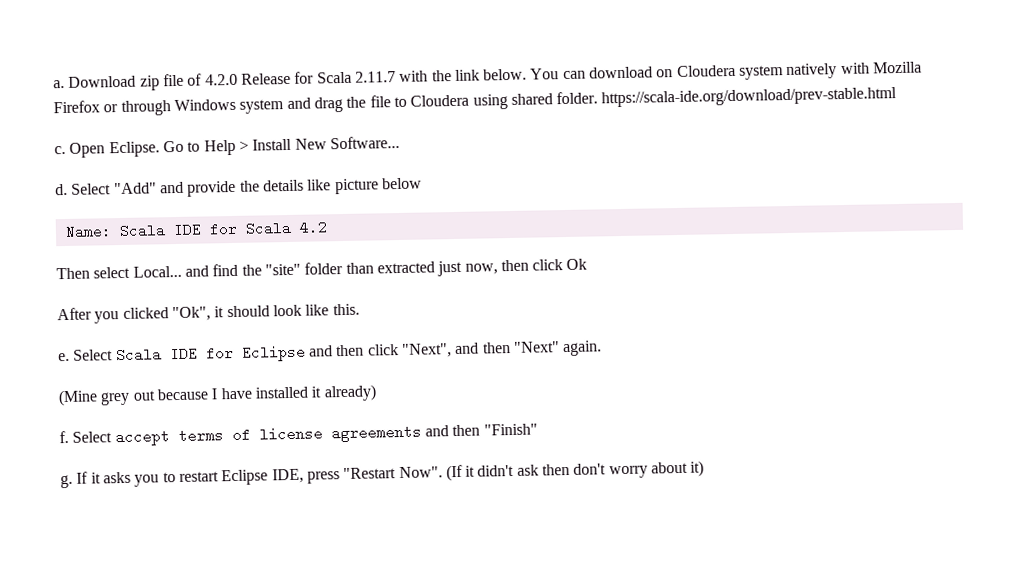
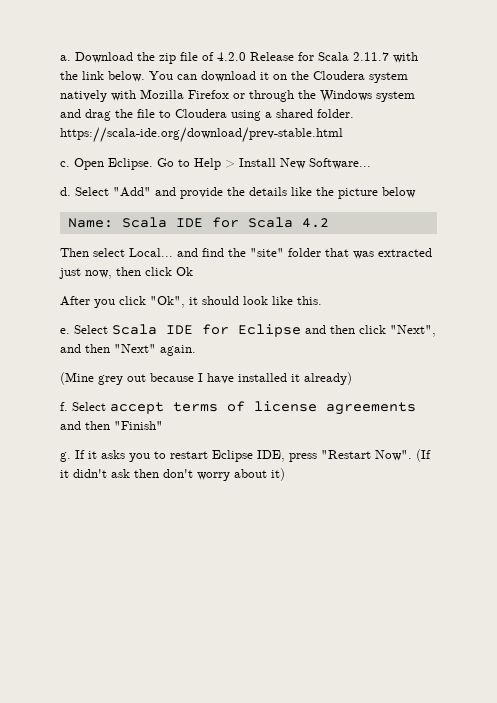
(137, 81) none -> [137,52,155,61] the
[656,69,674,78] on -> [260,71,309,80] it on the
(171, 108) none -> [298,90,316,99] the
(508, 102) none -> [265,112,272,118] a
(332, 185) none -> [316,187,334,196] the
[345,262,374,274] than -> [325,248,374,259] that was
[122,307,169,319] clicked -> [119,296,146,305] click

